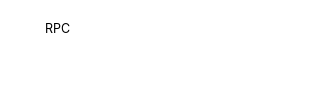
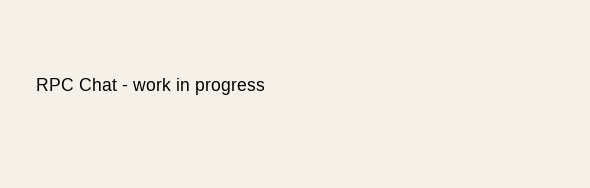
(70, 28) none -> [79,78,265,95] Chat - work in progress

